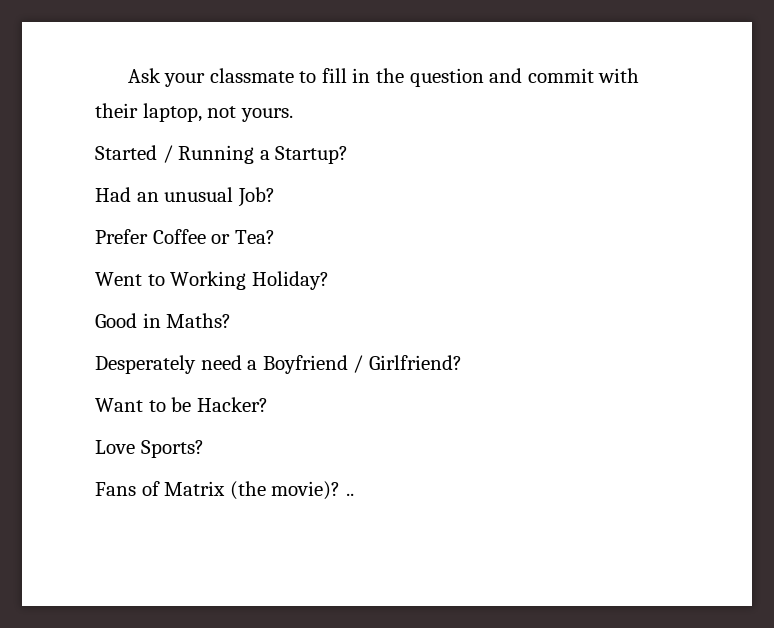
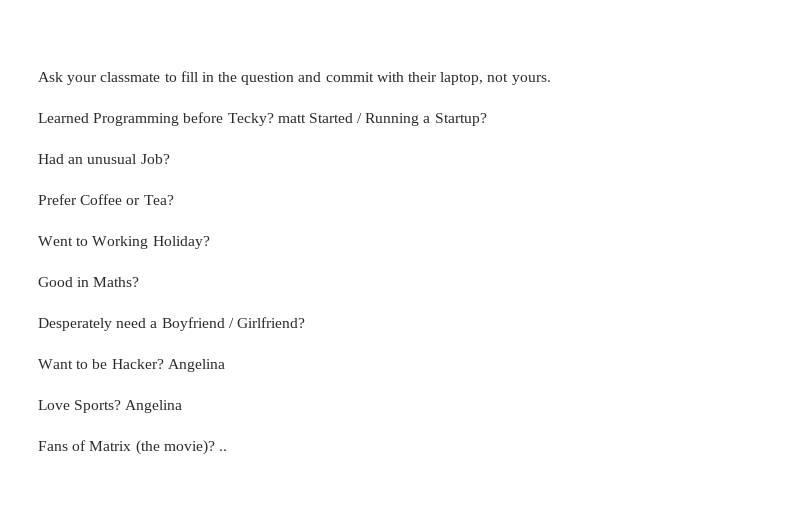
(293, 115) none -> [38,112,306,126] Learned Programming before Tecky? matt
(268, 404) none -> [167,359,225,372] Angelina
(204, 449) none -> [125,400,183,413] Angelina

